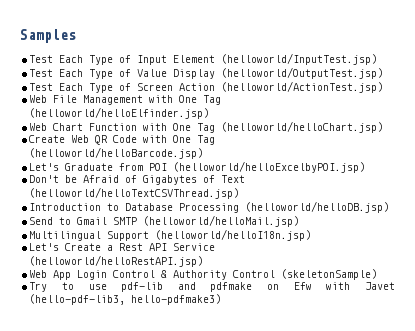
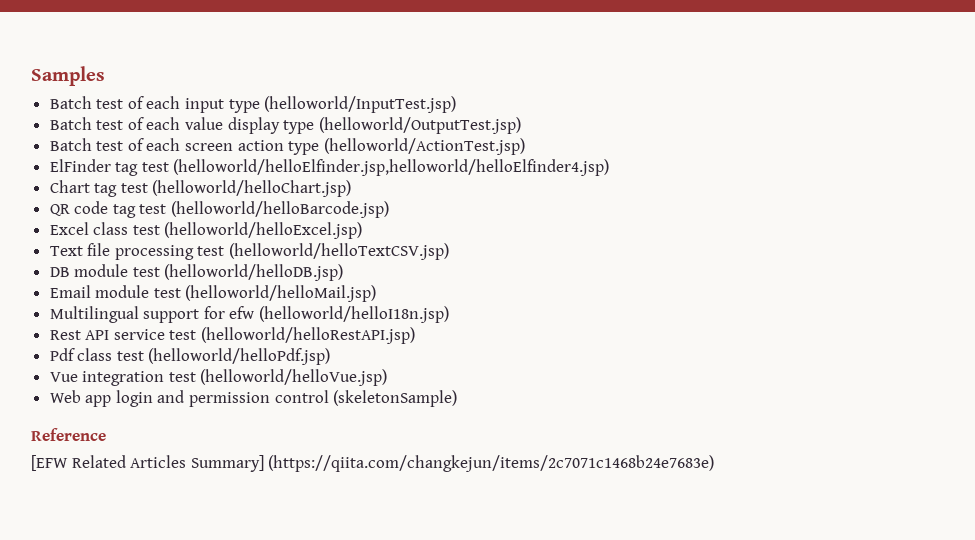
[29,53,378,65] [29,67,384,79] [29,81,384,93] [29,95,222,105] [29,107,210,119] [29,121,384,133] [29,135,216,145] [29,147,204,159] [29,161,366,173] [29,175,246,185] [29,187,240,199] [29,201,390,213] [29,215,300,227] [29,229,312,241] [29,243,216,251] [29,255,204,267] [29,269,378,280] [29,282,396,292] [29,294,222,305] Test Each Type of Input Element (helloworld/InputTest.jsp) // Test Each Type of Value Display (helloworld/OutputTest.jsp) // Test Each Type of Screen Action (helloworld/ActionTest.jsp) // Web File Management with One Tag (helloworld/helloElfinder.jsp) // Web Chart Function with One Tag (helloworld/helloChart.jsp) // Create Web QR Code with One Tag (helloworld/helloBarcode.jsp) // Let's Graduate from POI (helloworld/helloExcelbyPOI.jsp) // Don't be Afraid of Gigabytes of Text (helloworld/helloTextCSVThread.jsp) // Introduction to Database Processing (helloworld/helloDB.jsp) // Send to Gmail SMTP (helloworld/helloMail.jsp) // Multilingual Support (helloworld/helloI18n.jsp) // Let's Create a Rest API Service (helloworld/helloRestAPI.jsp) // Web App Login Control & Authority Control (skeletonSample) // Try to use pdf-lib and pdfmake on Efw with Javet (hello-pdf-lib3, hello-pdfmake3) -> [49,96,457,113] [49,117,521,134] [49,138,525,155] [49,159,610,176] [49,180,352,197] [49,201,390,218] [49,222,363,239] [49,243,450,260] [49,264,344,281] [49,285,377,302] [49,306,450,323] [49,327,416,344] [49,348,331,365] [49,369,388,386] [49,390,458,407] [31,428,106,441] [31,455,715,472] Batch test of each input type (helloworld/InputTest.jsp) // Batch test of each value display type (helloworld/OutputTest.jsp) // Batch test of each screen action type (helloworld/ActionTest.jsp) // ElFinder tag test (helloworld/helloElfinder.jsp,helloworld/helloElfinder4.jsp) // Chart tag test (helloworld/helloChart.jsp) // QR code tag test (helloworld/helloBarcode.jsp) // Excel class test (helloworld/helloExcel.jsp) // Text file processing test (helloworld/helloTextCSV.jsp) // DB module test (helloworld/helloDB.jsp) // Email module test (helloworld/helloMail.jsp) // Multilingual support for efw (helloworld/helloI18n.jsp) // Rest API service test (helloworld/helloRestAPI.jsp) // Pdf class test (helloworld/helloPdf.jsp) // Vue integration test (helloworld/helloVue.jsp) // Web app login and permission control (skeletonSample) // Reference // [EFW Related Articles Summary] (https://qiita.com/changkejun/items/2c7071c1468b24e7683e)

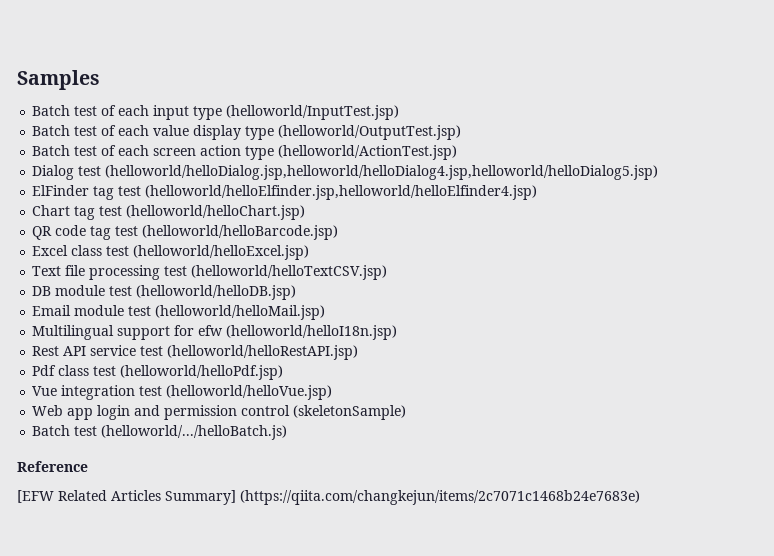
(525, 146) none -> [32,165,659,180] // Dialog test (helloworld/helloDialog.jsp,helloworld/helloDialog4.jsp,helloworld/helloDialog5.jsp)
(458, 398) none -> [32,425,288,440] // Batch test (helloworld/.../helloBatch.js)

